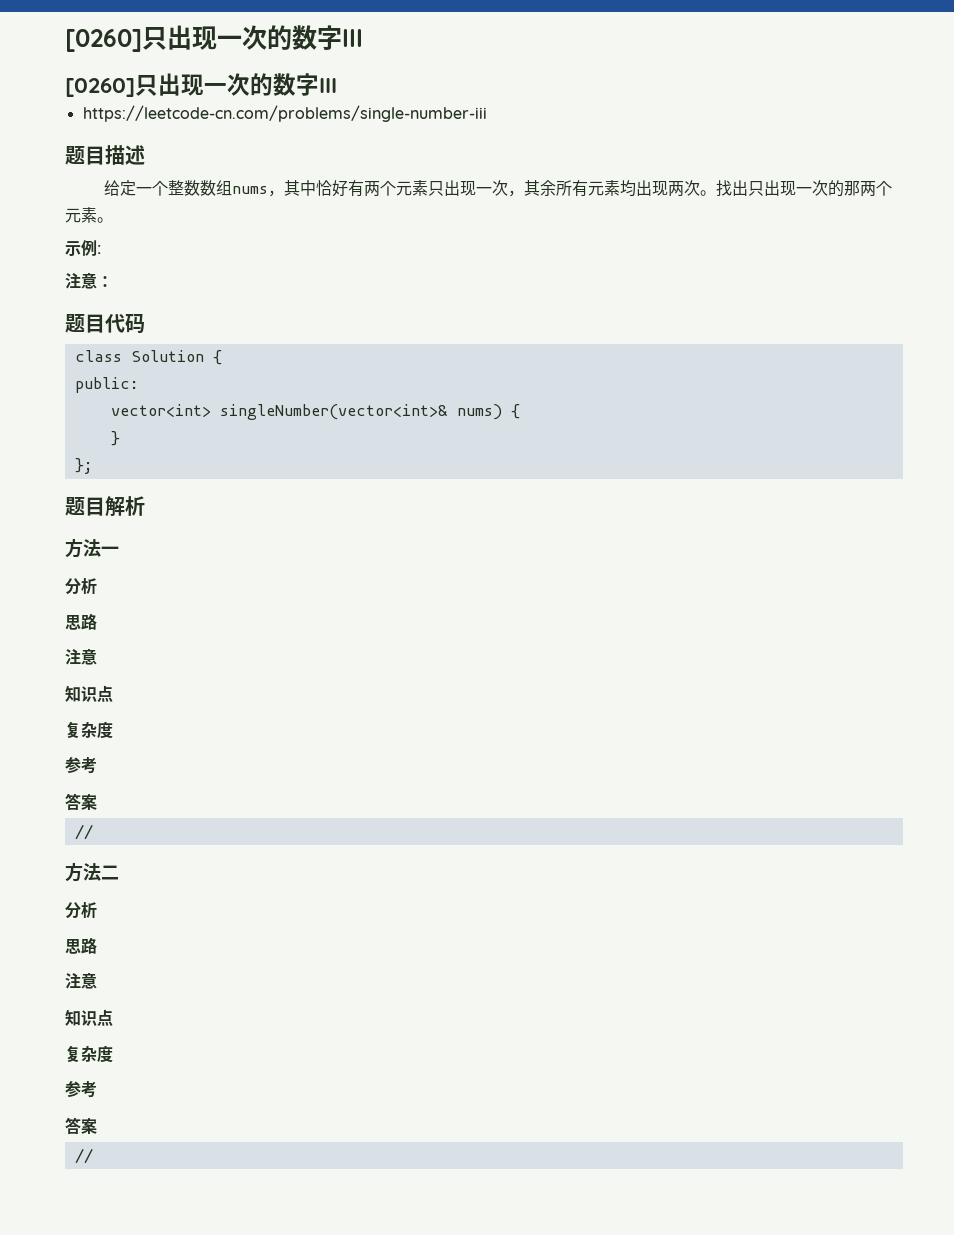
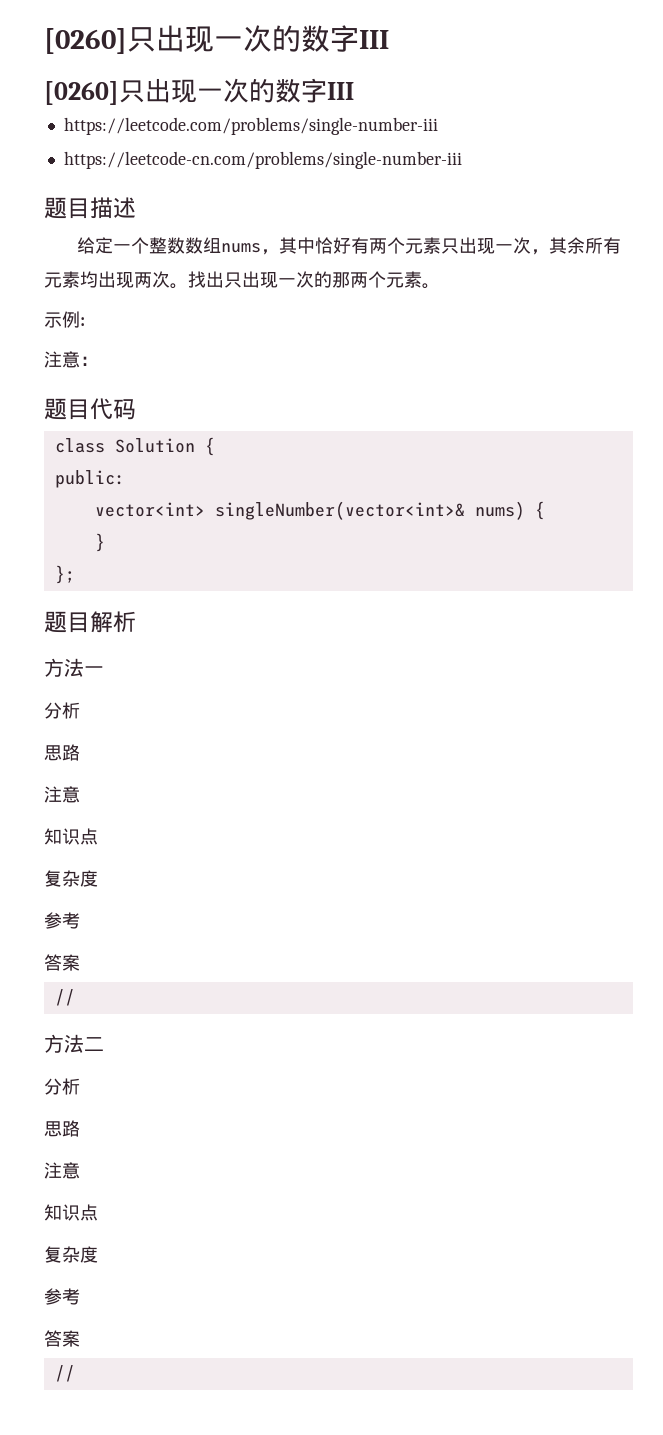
(337, 85) none -> [63,117,438,135] // https://leetcode.com/problems/single-number-iii

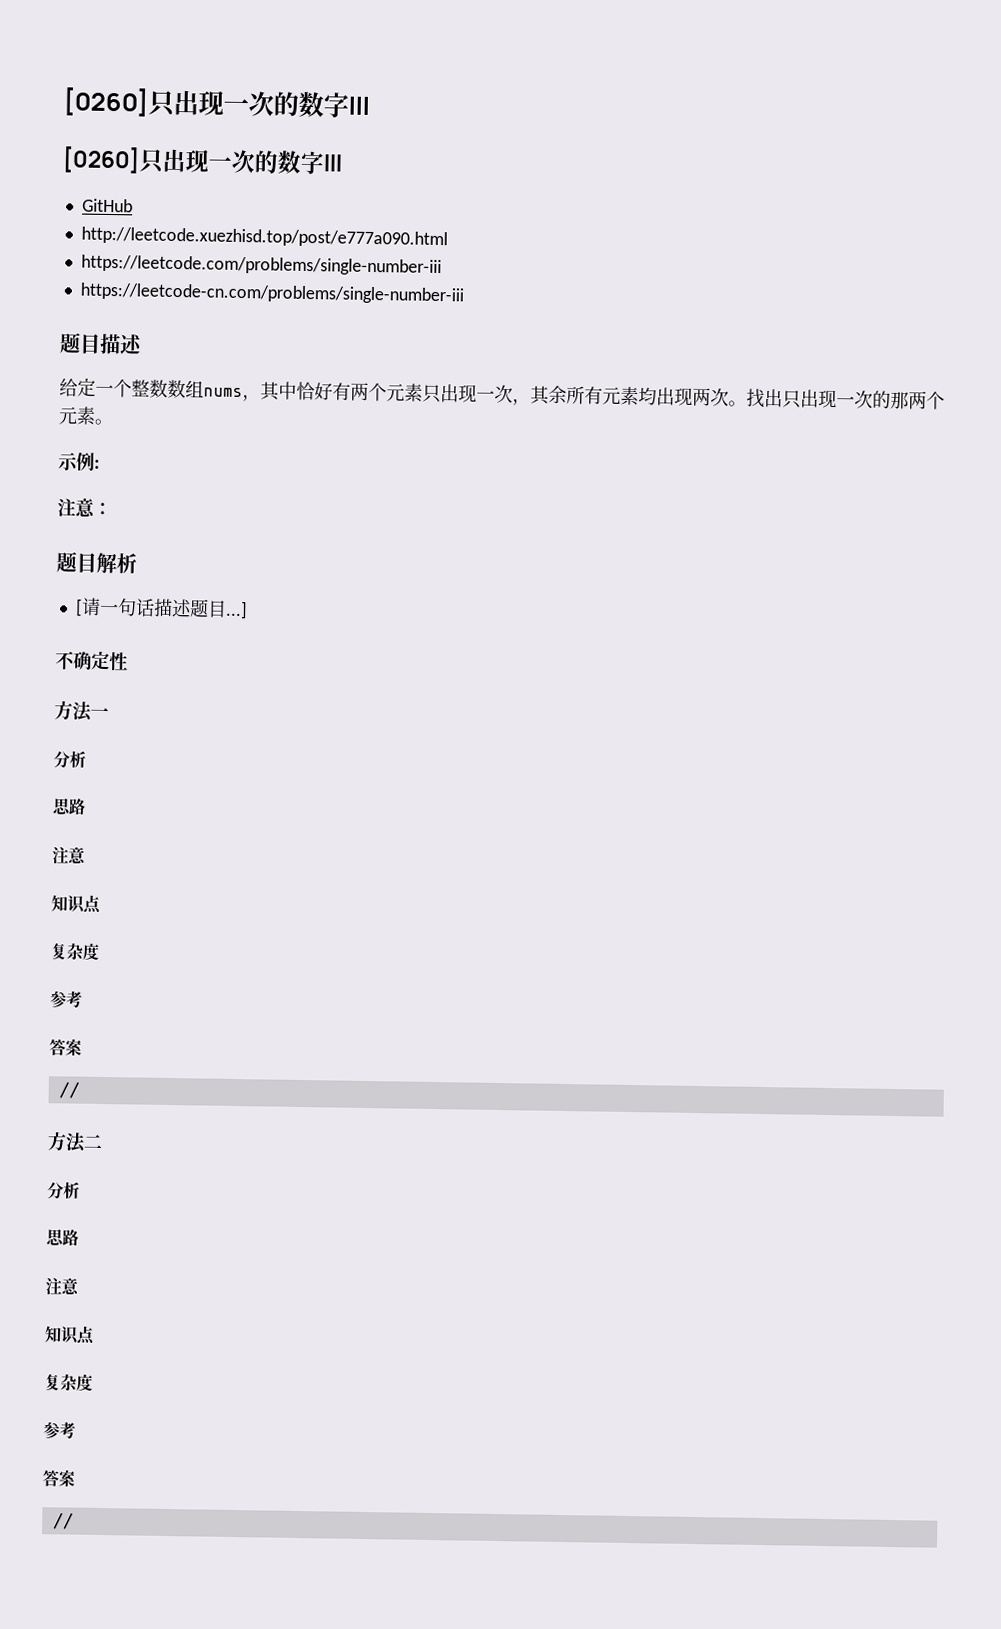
(354, 91) none -> [81,198,133,213] [80,226,448,249] // GitHub // http://leetcode.xuezhisd.top/post/e777a090.html
[90,398,136,420] [54,437,215,456] [54,470,125,488] [94,501,545,520] [94,533,105,552] [54,565,75,584] [44,611,136,633] 代码 // class Solution { // public: // vector<int> singleNumber(vector<int>& nums) { // } // }; // 题目解析 -> [96,552,137,574] [74,597,248,620] [55,650,128,672] 解析 // [请一句话描述题目...] // 不确定性

